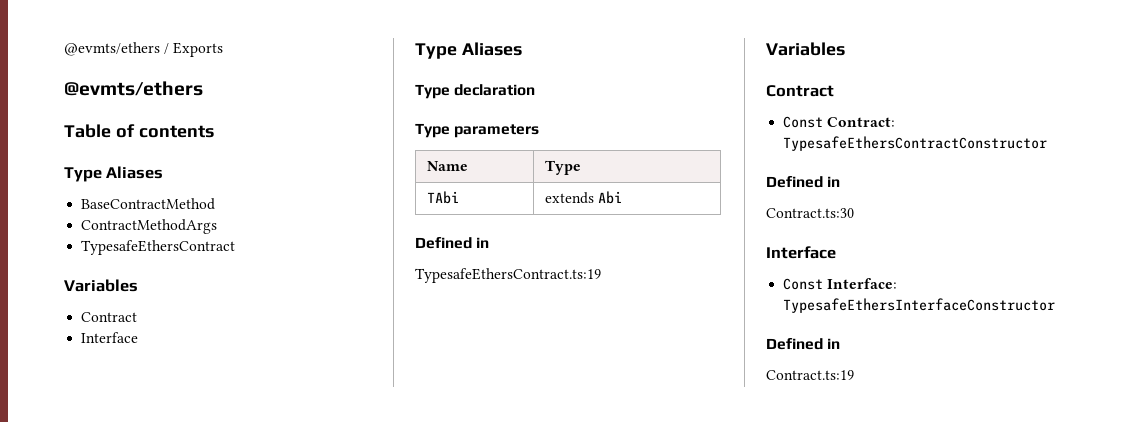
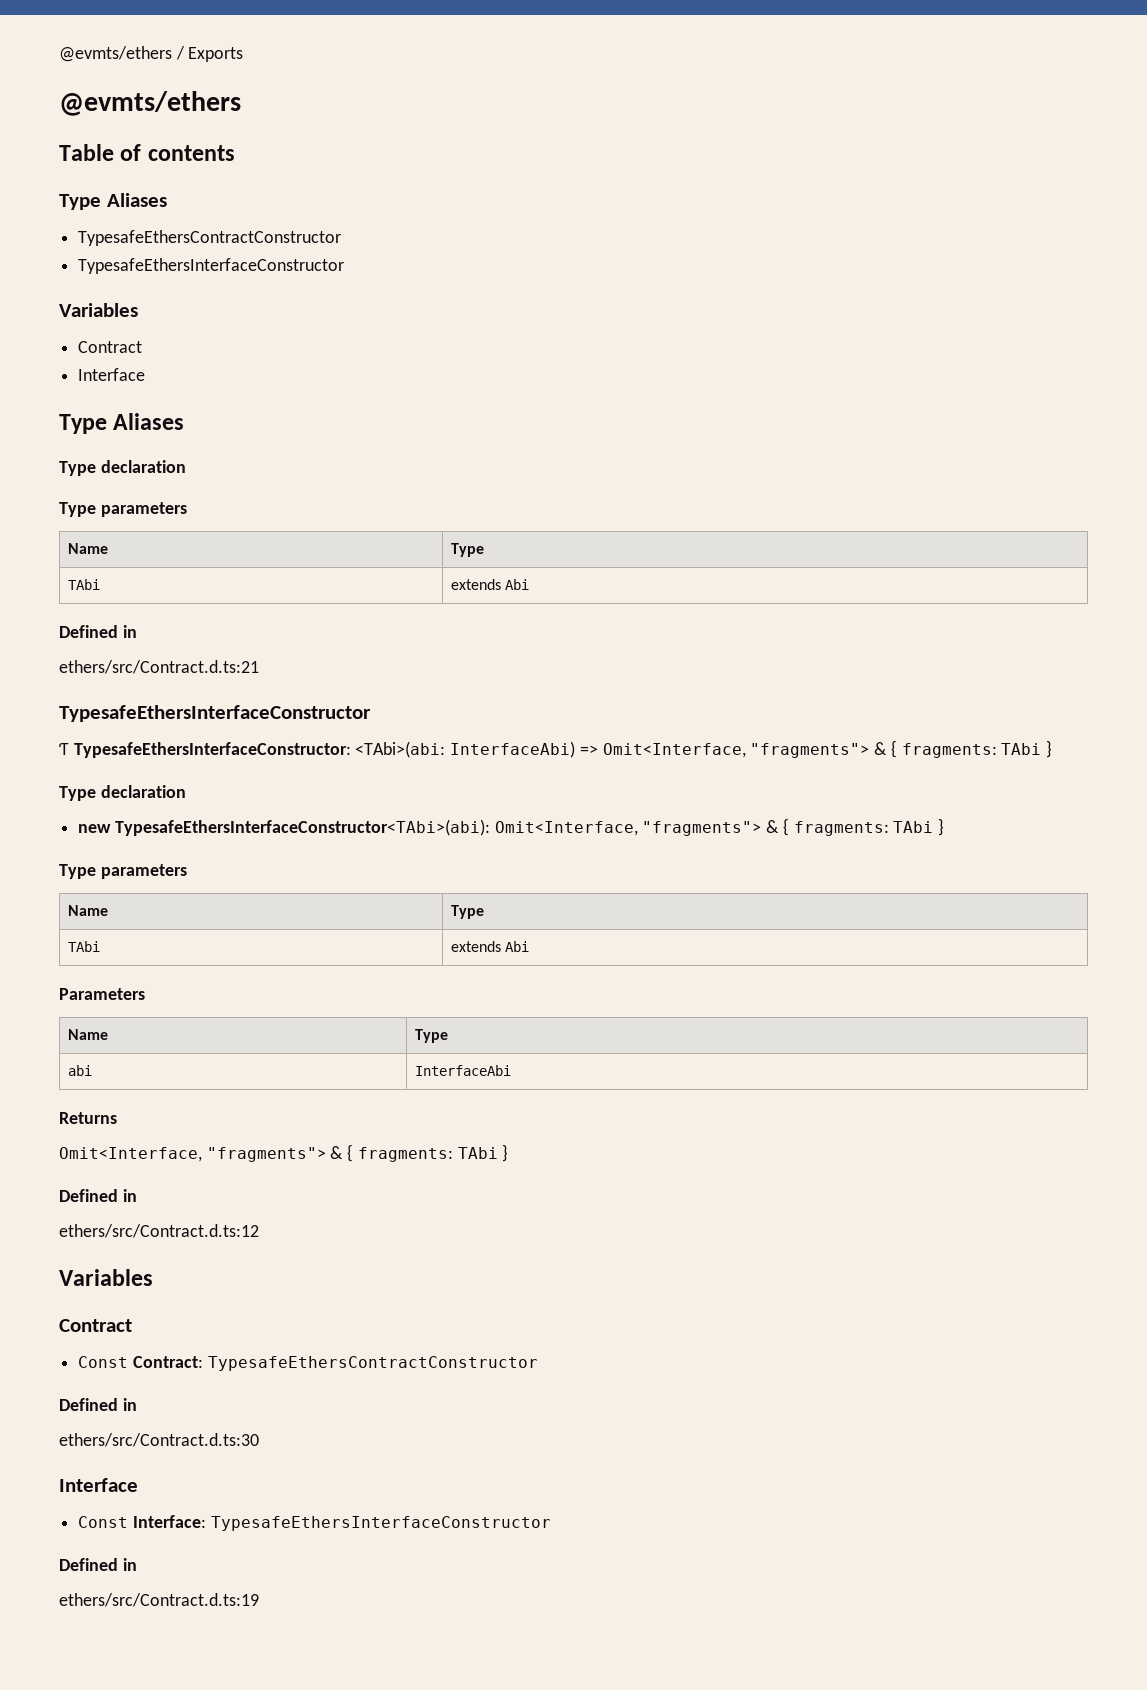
[81,198,216,210] [81,219,218,234] [81,240,236,255] BaseContractMethod // ContractMethodArgs // TypesafeEthersContract -> [78,230,342,246] [78,258,345,274] TypesafeEthersContractConstructor // TypesafeEthersInterfaceConstructor
[415,268,601,283] TypesafeEthersContract.ts:19 -> [59,660,259,674] [59,705,371,722] [59,740,1052,758] [59,785,186,801] [78,818,945,836] [59,864,187,879] [67,905,108,916] [450,905,484,919] [67,941,100,952] [450,941,530,952] [59,988,145,1000] [67,1029,108,1040] [414,1029,448,1043] [67,1065,92,1076] [414,1065,511,1076] [59,1112,117,1124] [59,1144,509,1162] [59,1189,137,1202] [59,1224,259,1238] ethers/src/Contract.d.ts:21 // TypesafeEthersInterfaceConstructor // Ƭ TypesafeEthersInterfaceConstructor: <TAbi>(abi: InterfaceAbi) => Omit<Interface, "fragments"> & { fragments: TAbi } // Type declaration // new TypesafeEthersInterfaceConstructor<TAbi>(abi): Omit<Interface, "fragments"> & { fragments: TAbi } // Type parameters // Name | Type // TAbi | extends Abi // Parameters // Name | Type // abi | InterfaceAbi // Returns // Omit<Interface, "fragments"> & { fragments: TAbi } // Defined in // ethers/src/Contract.d.ts:12
[766,208,854,218] Contract.ts:30 -> [59,1433,259,1447] ethers/src/Contract.d.ts:30
[766,370,854,380] Contract.ts:19 -> [59,1593,259,1607] ethers/src/Contract.d.ts:19

